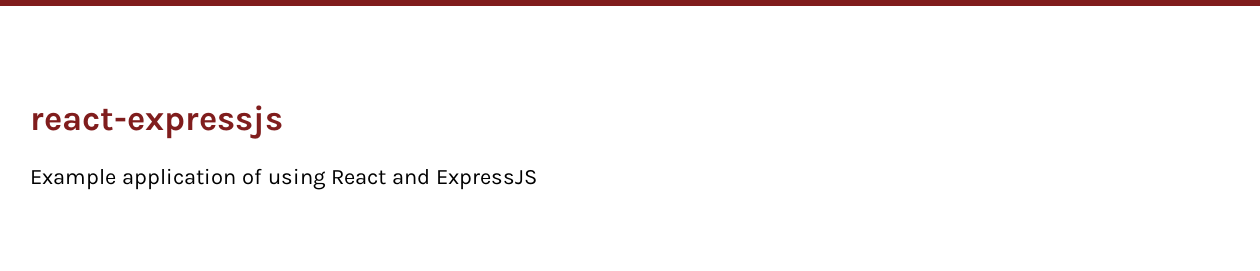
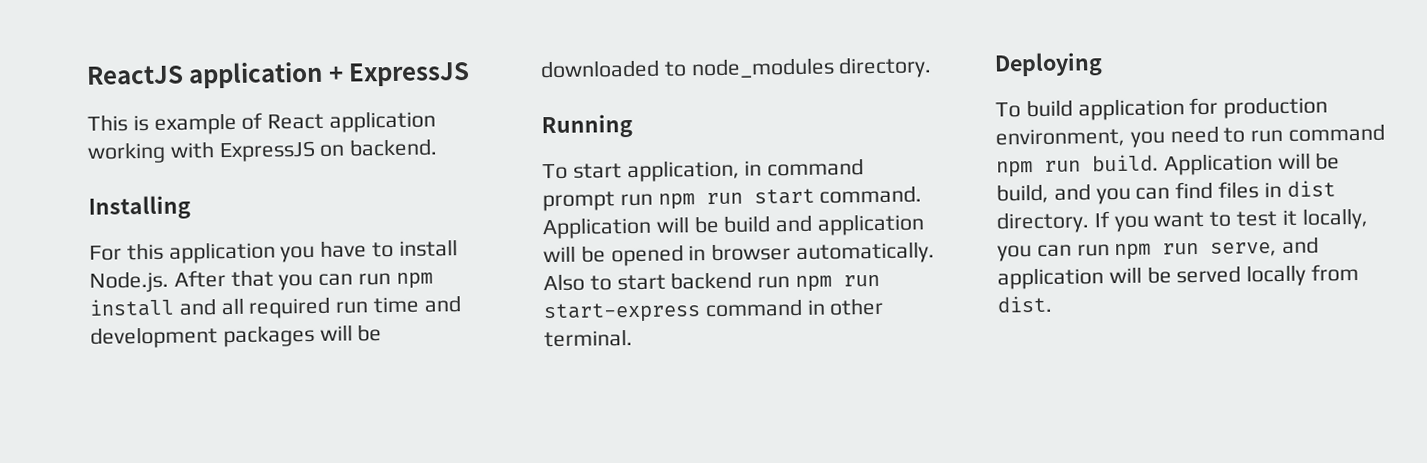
[30,105,283,139] [30,168,537,190] react-expressjs // Example application of using React and ExpressJS -> [86,61,471,89] [87,110,437,135] [87,138,439,164] [88,195,191,220] [89,239,458,264] [89,269,433,293] [89,295,461,319] [90,324,383,349] [540,56,933,80] [541,113,633,139] [542,158,865,183] [542,185,923,212] [542,213,926,240] [543,241,936,267] [543,271,881,292] [543,297,885,324] [544,329,633,348] [994,52,1103,77] [995,96,1329,121] [995,123,1386,148] [996,152,1341,178] [996,180,1336,205] [996,207,1369,234] [997,236,1320,262] [997,263,1360,290] [997,295,1053,313] ReactJS application + ExpressJS // This is example of React application working with ExpressJS on backend. // Installing // For this application you have to install Node.js. After that you can run npm install and all required run time and development packages will be downloaded to node_modules directory. // Running // To start application, in command prompt run npm run start command. Application will be build and application will be opened in browser automatically. Also to start backend run npm run start-express command in other terminal. // Deploying // To build application for production environment, you need to run command npm run build. Application will be build, and you can find files in dist directory. If you want to test it locally, you can run npm run serve, and application will be served locally from dist.

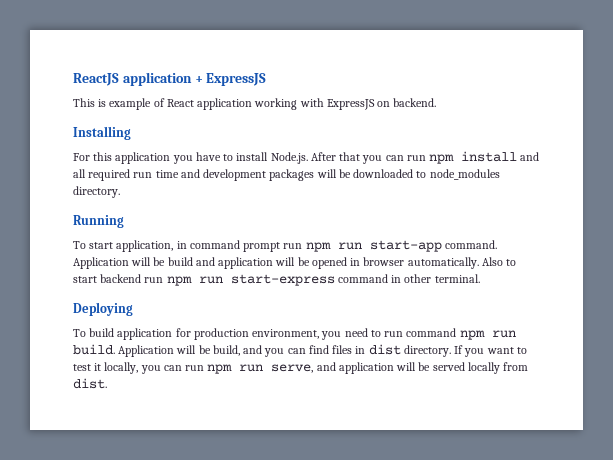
[753,188,815,205] start -> [369,240,442,252] start-app

